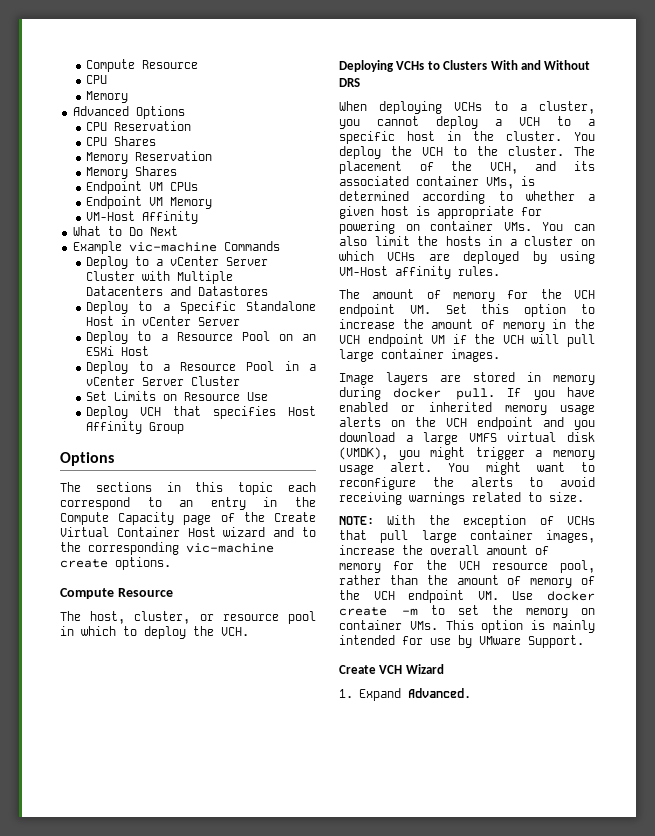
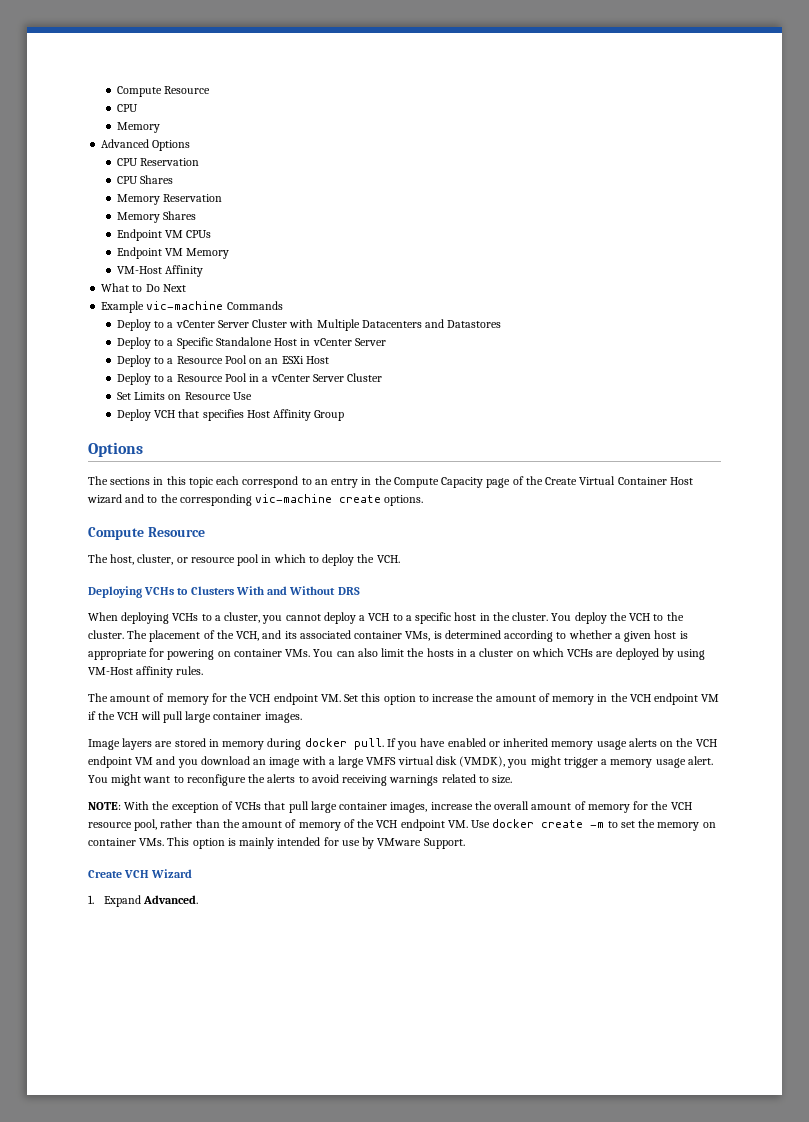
(533, 423) none -> [135,757,154,765] VM
(395, 437) none -> [253,756,326,768] an image with

